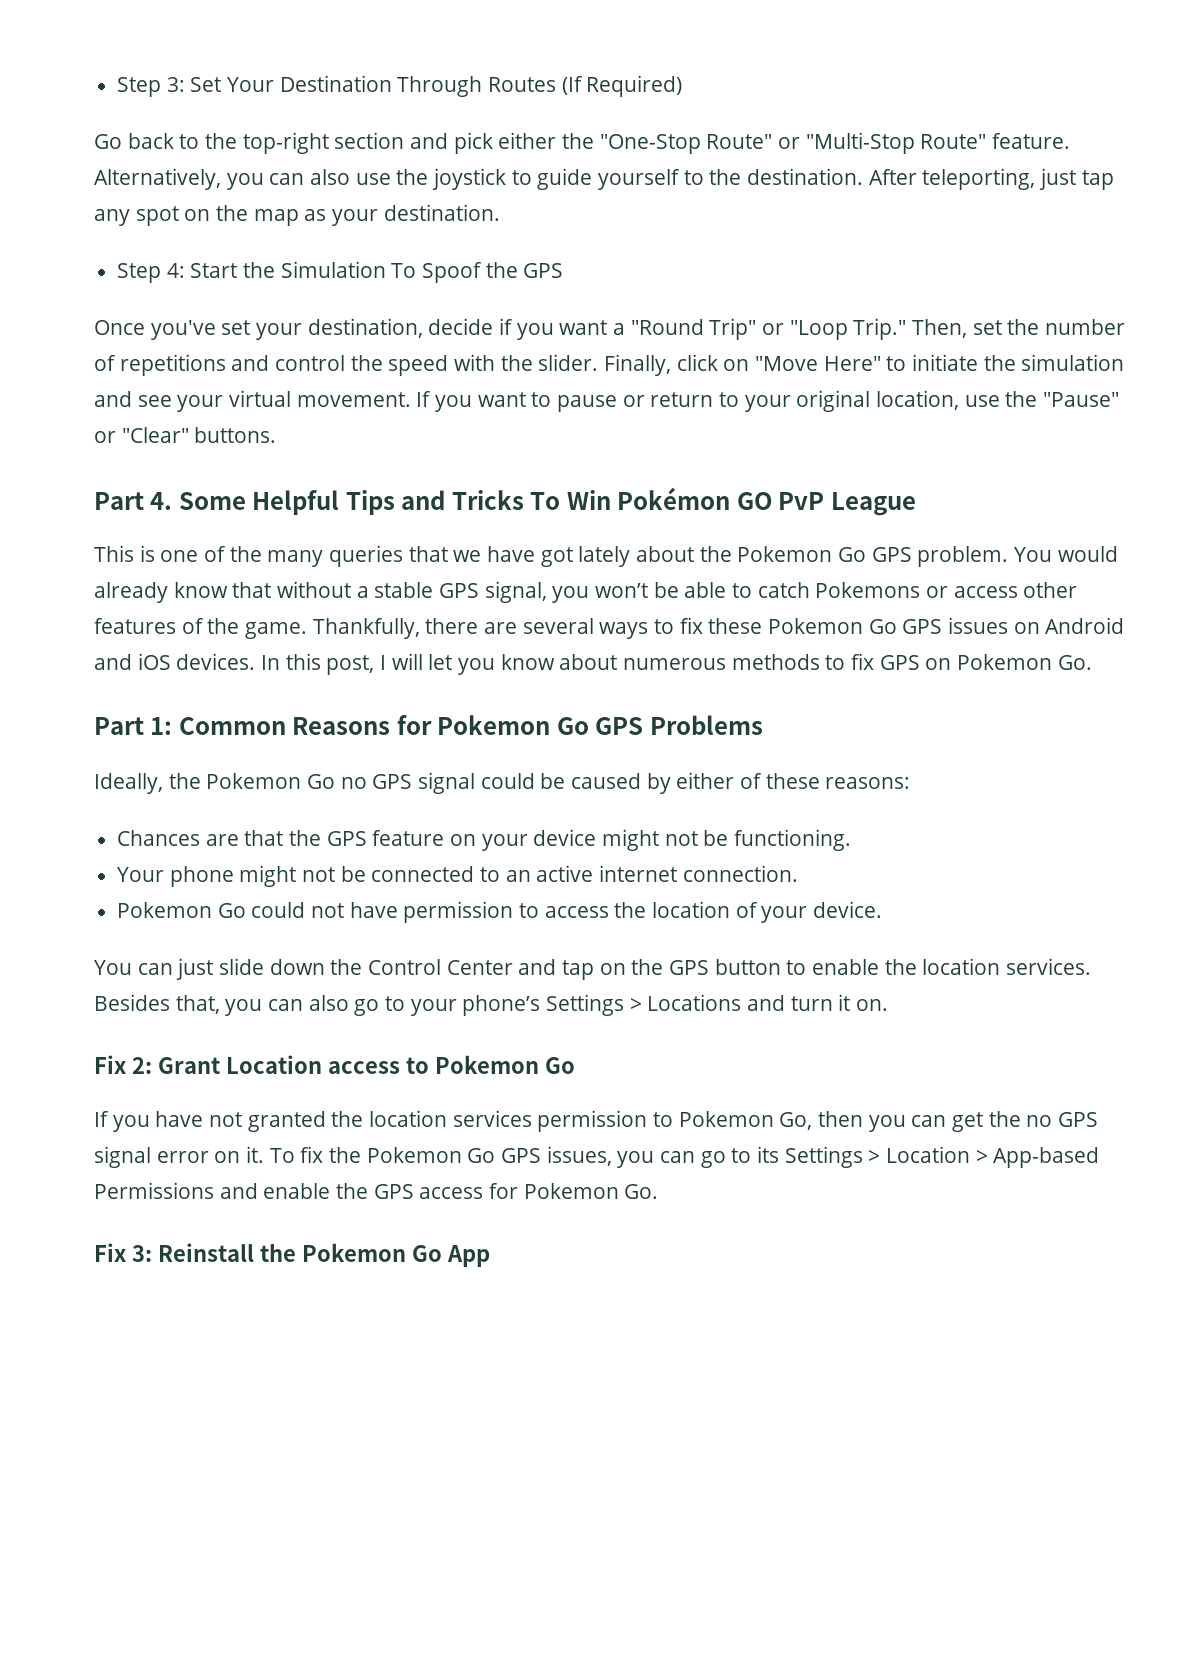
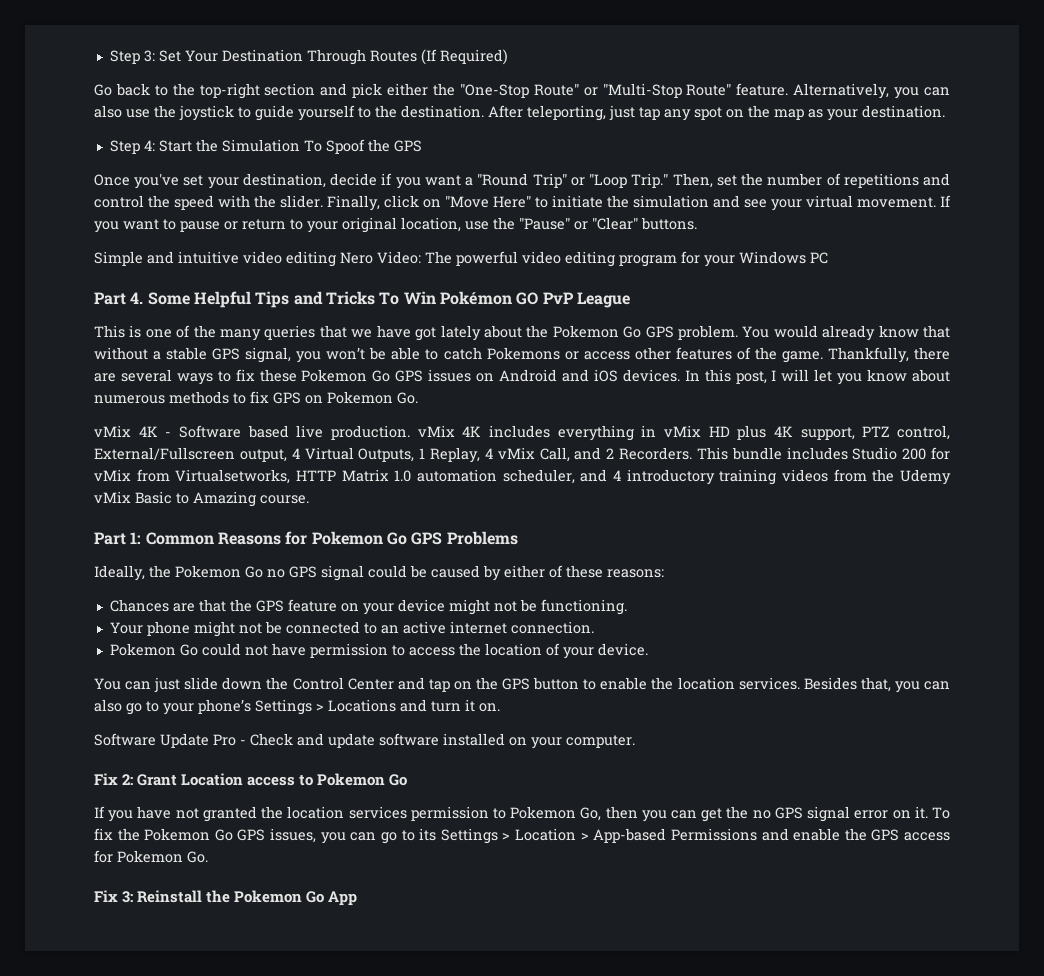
(277, 435) none -> [94,251,828,267] // Simple and intuitive video editing Nero Video: The powerful video editing program for your Windows PC
(1092, 662) none -> [94,425,950,441] [94,447,951,463] [94,469,951,485] [94,491,309,507] // vMix 4K - Software based live production. vMix 4K includes everything in vMix HD plus 4K support, PTZ control, External/Fullscreen output, 4 Virtual Outputs, 1 Replay, 4 vMix Call, and 2 Recorders. This bundle includes Studio 200 for vMix from Virtualsetworks, HTTP Matrix 1.0 automation scheduler, and 4 introductory training videos from the Udemy vMix Basic to Amazing course.
(889, 1005) none -> [94,733,635,749] // Software Update Pro - Check and update software installed on your computer.

